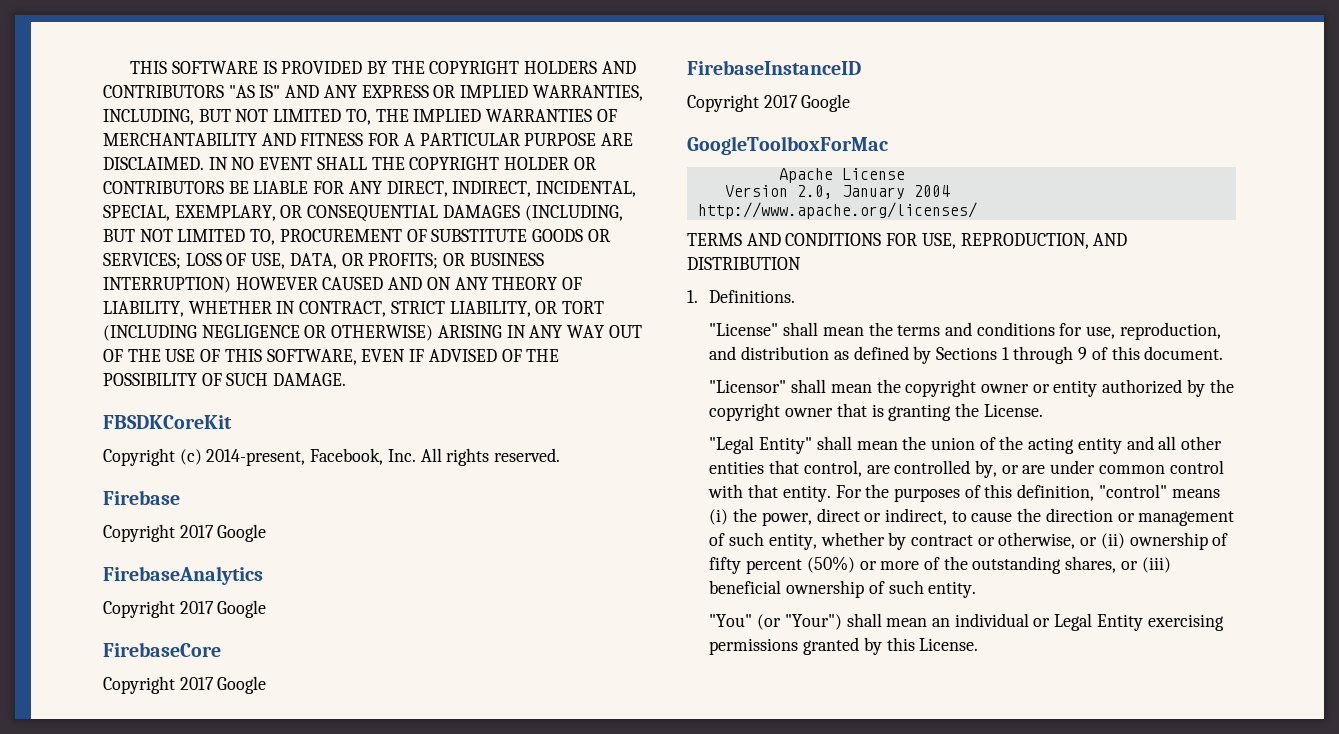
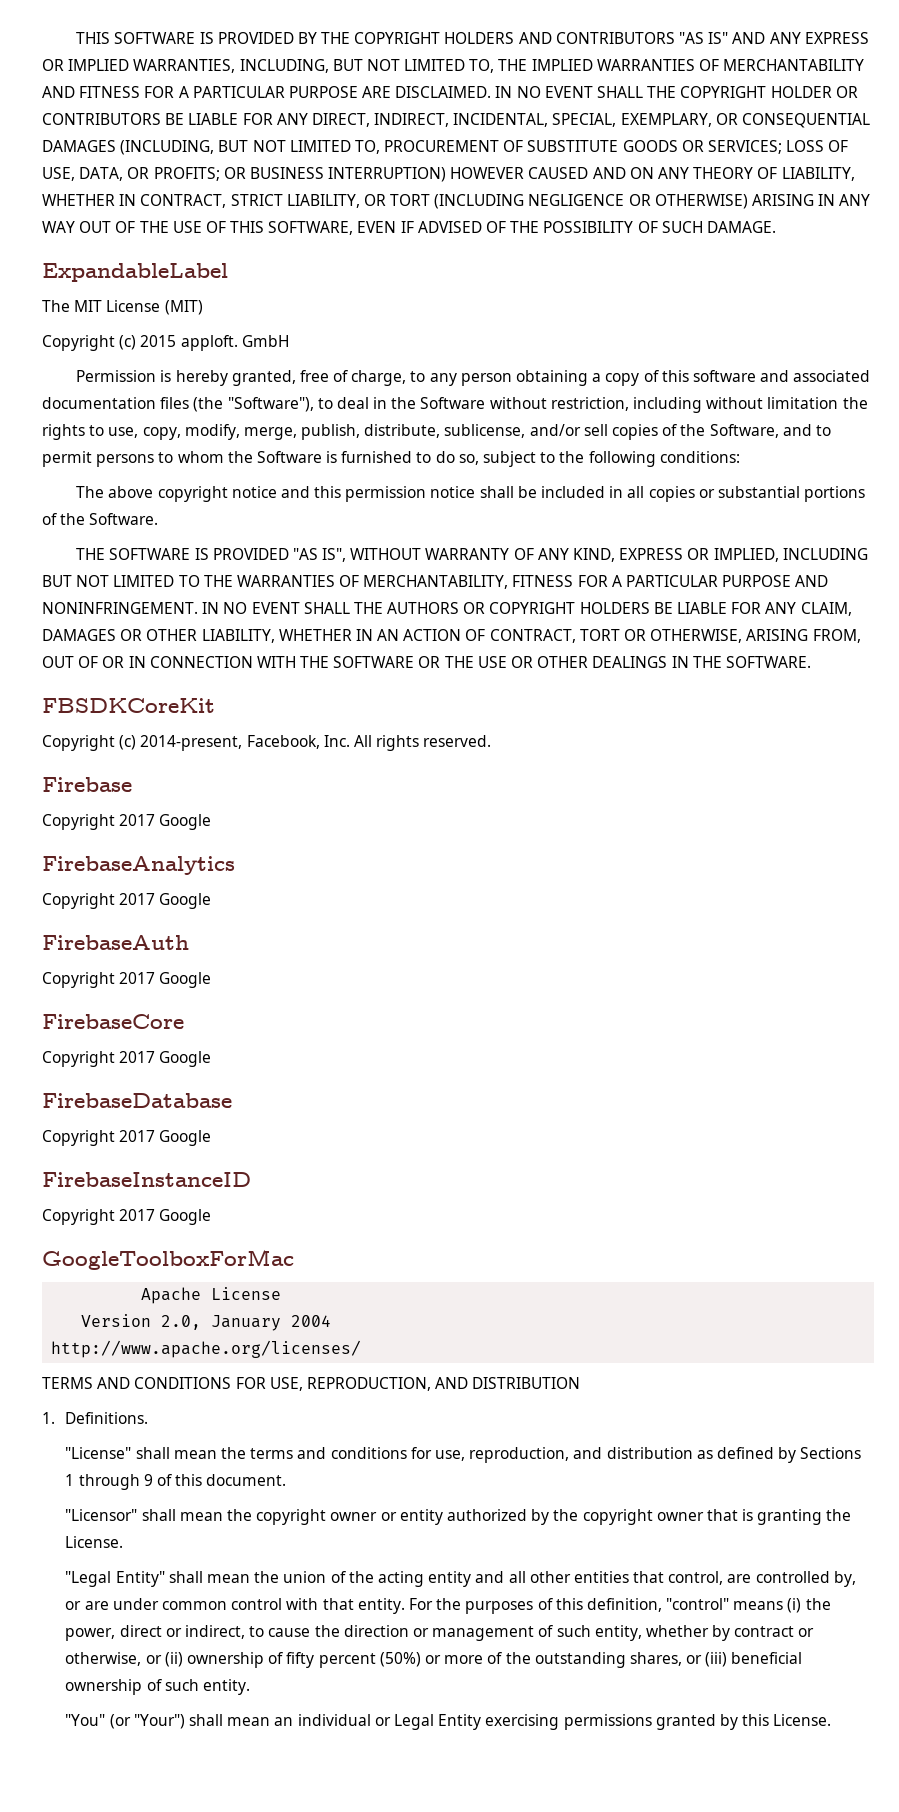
(347, 379) none -> [42,263,228,282] [42,300,203,315] [42,335,289,351] [76,370,871,386] [42,397,868,413] [42,424,831,440] [42,451,740,467] [76,486,866,502] [42,513,159,525] [76,548,868,562] [42,575,829,589] [42,602,852,616] [42,629,861,643] [42,656,811,668] // ExpandableLabel // The MIT License (MIT) // Copyright (c) 2015 apploft. GmbH // Permission is hereby granted, free of charge, to any person obtaining a copy of this software and associated documentation files (the "Software"), to deal in the Software without restriction, including without limitation the rights to use, copy, modify, merge, publish, distribute, sublicense, and/or sell copies of the Software, and to permit persons to whom the Software is furnished to do so, subject to the following conditions: // The above copyright notice and this permission notice shall be included in all copies or substantial portions of the Software. // THE SOFTWARE IS PROVIDED "AS IS", WITHOUT WARRANTY OF ANY KIND, EXPRESS OR IMPLIED, INCLUDING BUT NOT LIMITED TO THE WARRANTIES OF MERCHANTABILITY, FITNESS FOR A PARTICULAR PURPOSE AND NONINFRINGEMENT. IN NO EVENT SHALL THE AUTHORS OR COPYRIGHT HOLDERS BE LIABLE FOR ANY CLAIM, DAMAGES OR OTHER LIABILITY, WHETHER IN AN ACTION OF CONTRACT, TORT OR OTHERWISE, ARISING FROM, OUT OF OR IN CONNECTION WITH THE SOFTWARE OR THE USE OR OTHER DEALINGS IN THE SOFTWARE.
(267, 609) none -> [42,935,189,950] [42,972,212,988] // FirebaseAuth // Copyright 2017 Google
(267, 685) none -> [42,1093,232,1108] [42,1130,212,1146] // FirebaseDatabase // Copyright 2017 Google

